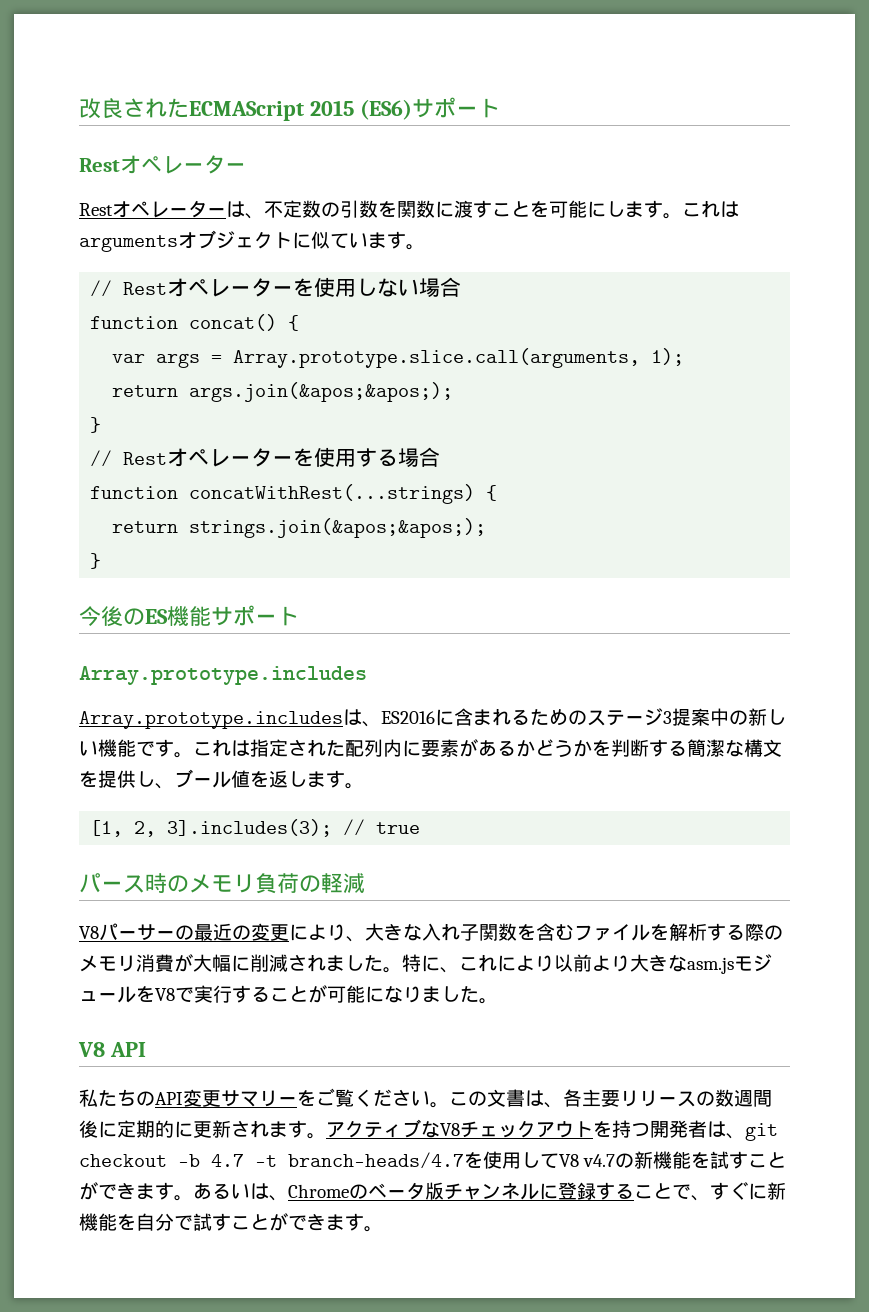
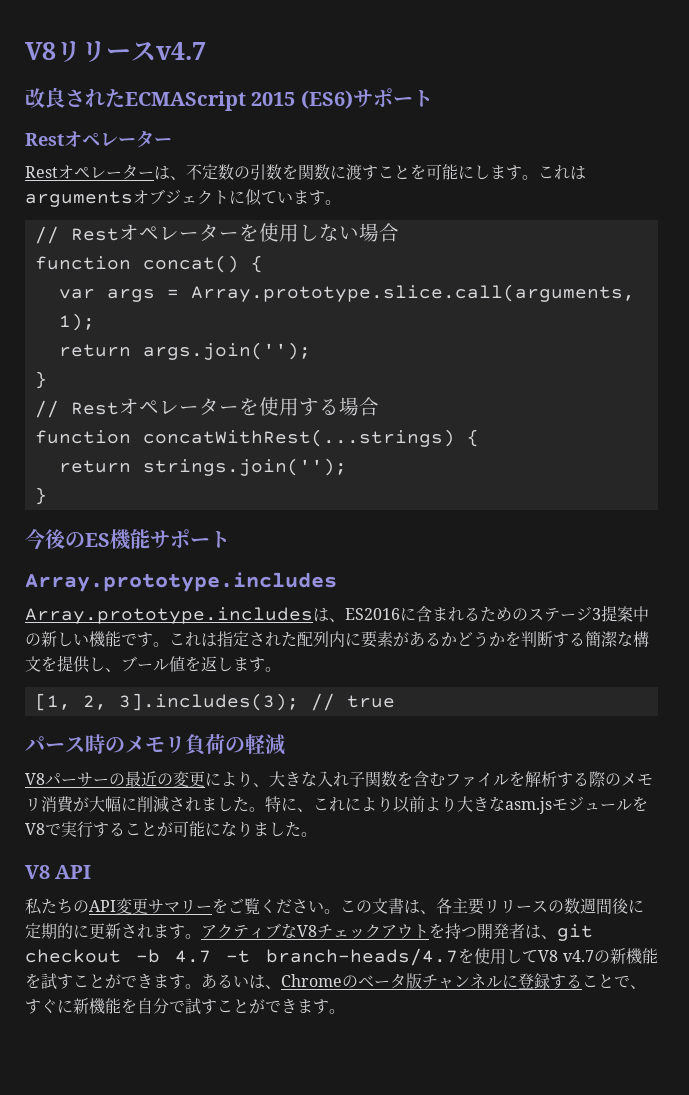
(79, 108) none -> [25,40,206,62] V8リリースv4.7 //
[189,382,454,402] args.join(&apos;&apos;); -> [142,342,311,360] args.join('');
[189,518,487,538] strings.join(&apos;&apos;); -> [142,458,347,476] strings.join('');

